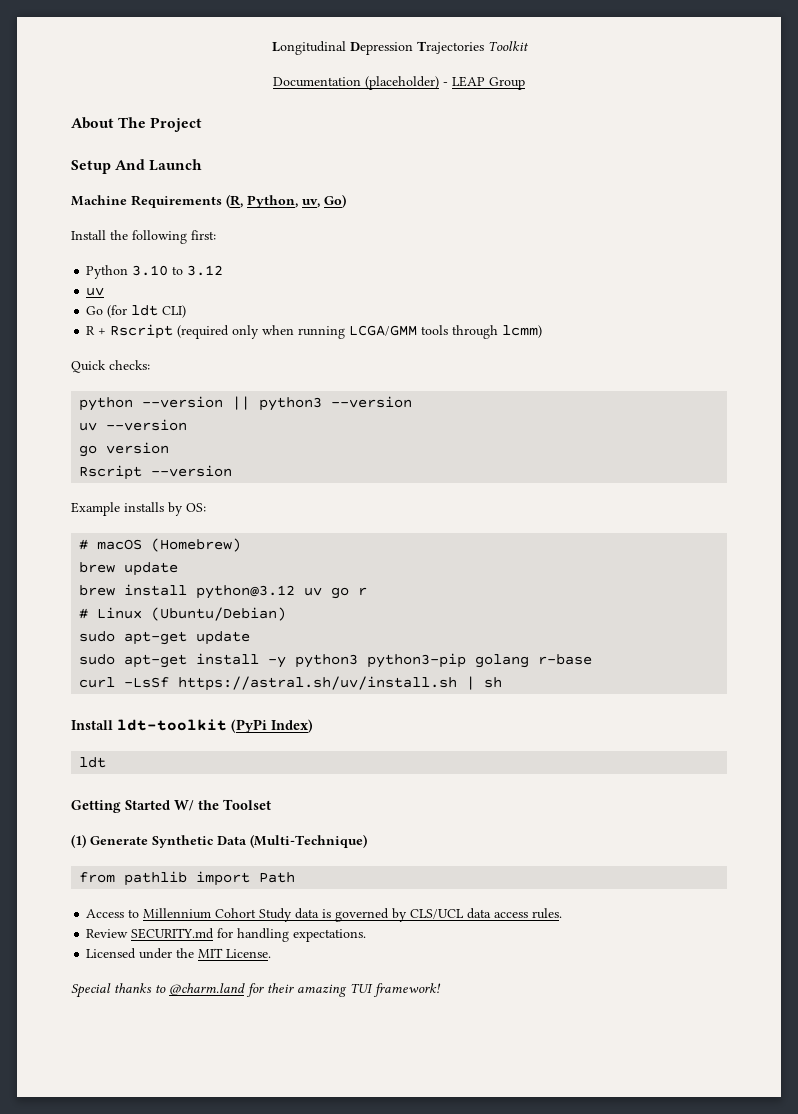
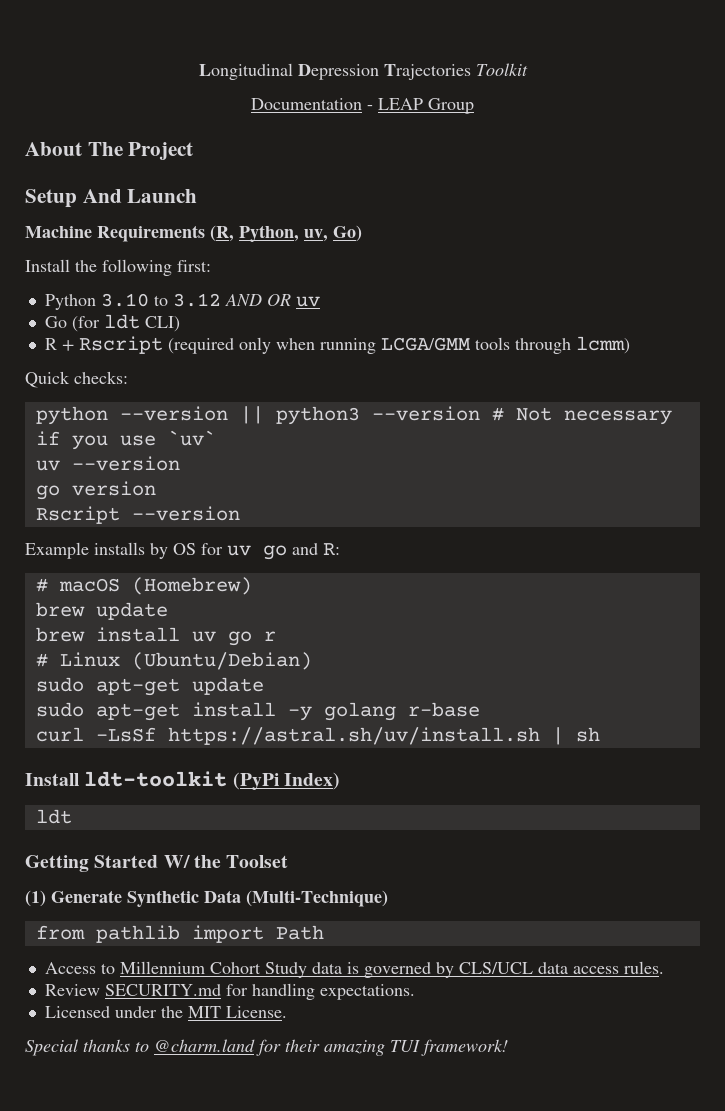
[365,76,439,90] (placeholder) -> (362, 104) none
(224, 270) // -> [224,293,291,306] AND OR
(413, 402) none -> [491,407,672,425] [35,430,216,450] # Not necessary if you use `uv`
[186,503,206,512] OS: -> [173,543,340,560] OS for uv go and R:
[196,585,296,599] python@3.12 -> (180, 634) none
[295,653,467,668] python3 python3-pip -> (312, 713) none

